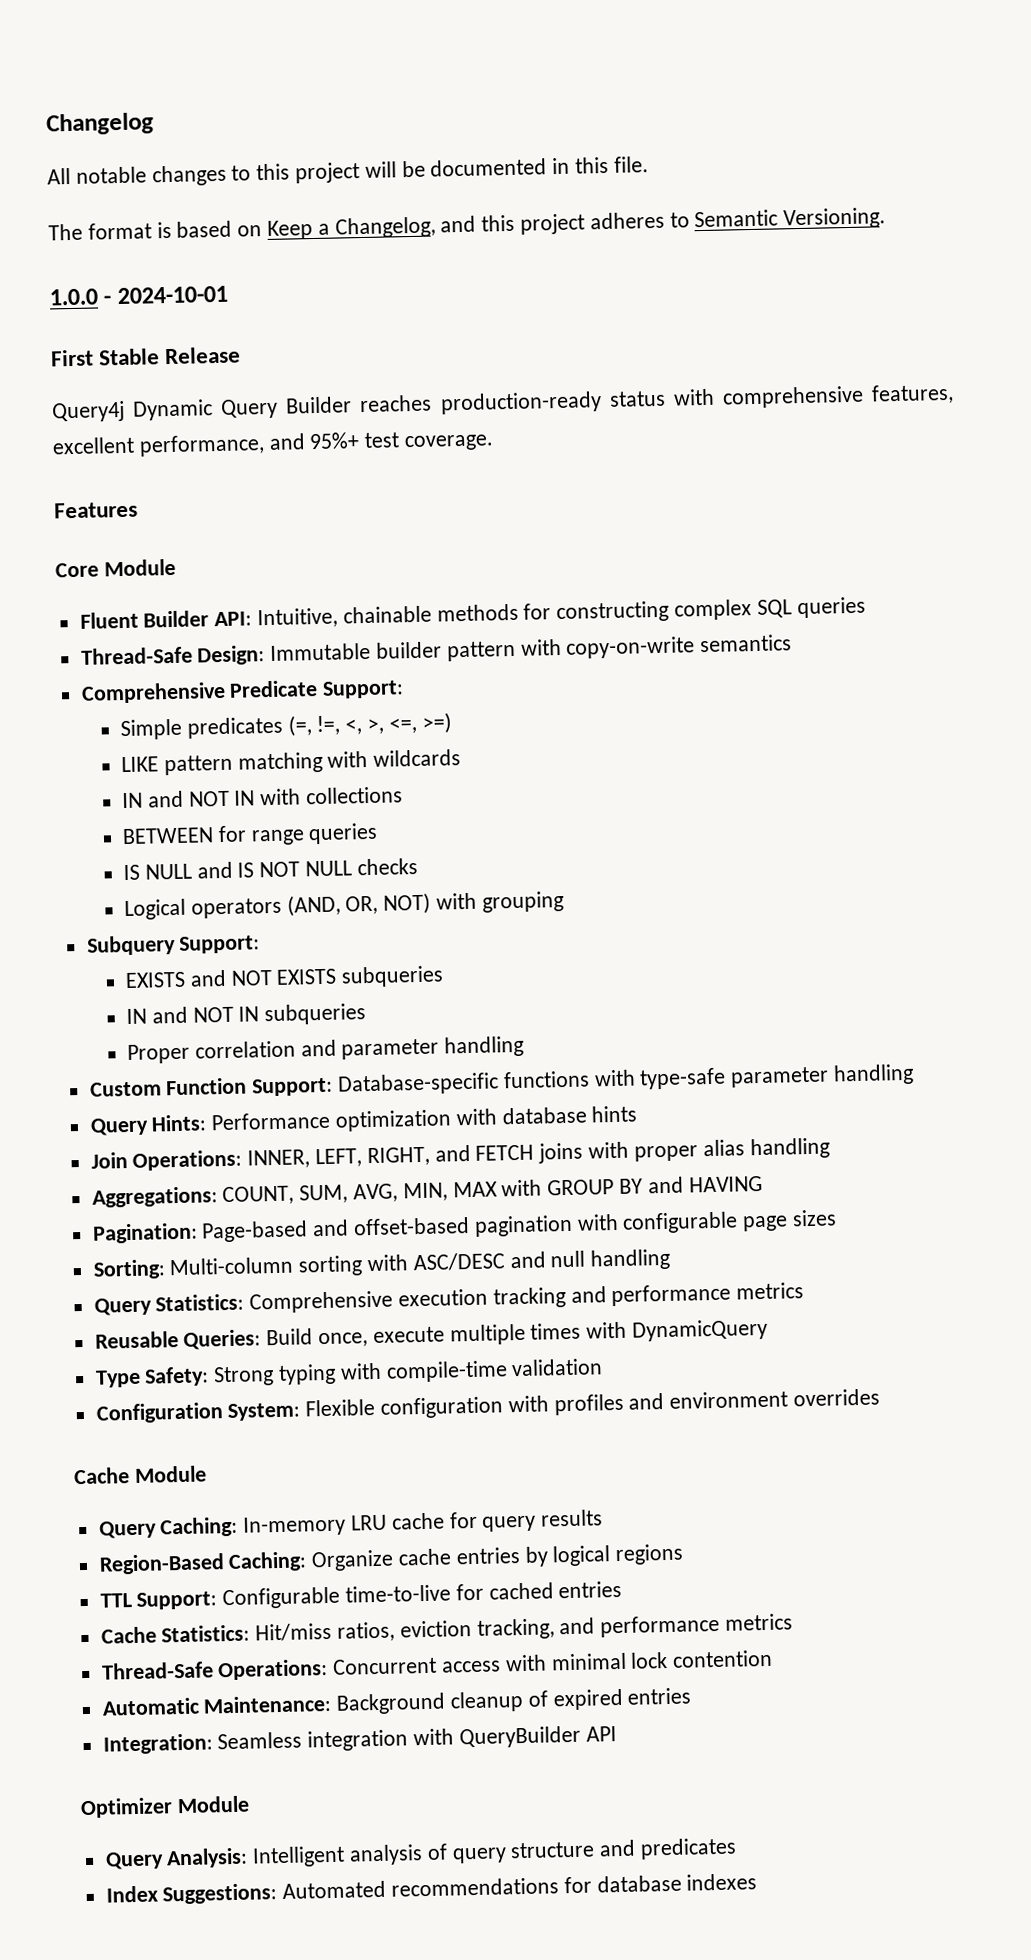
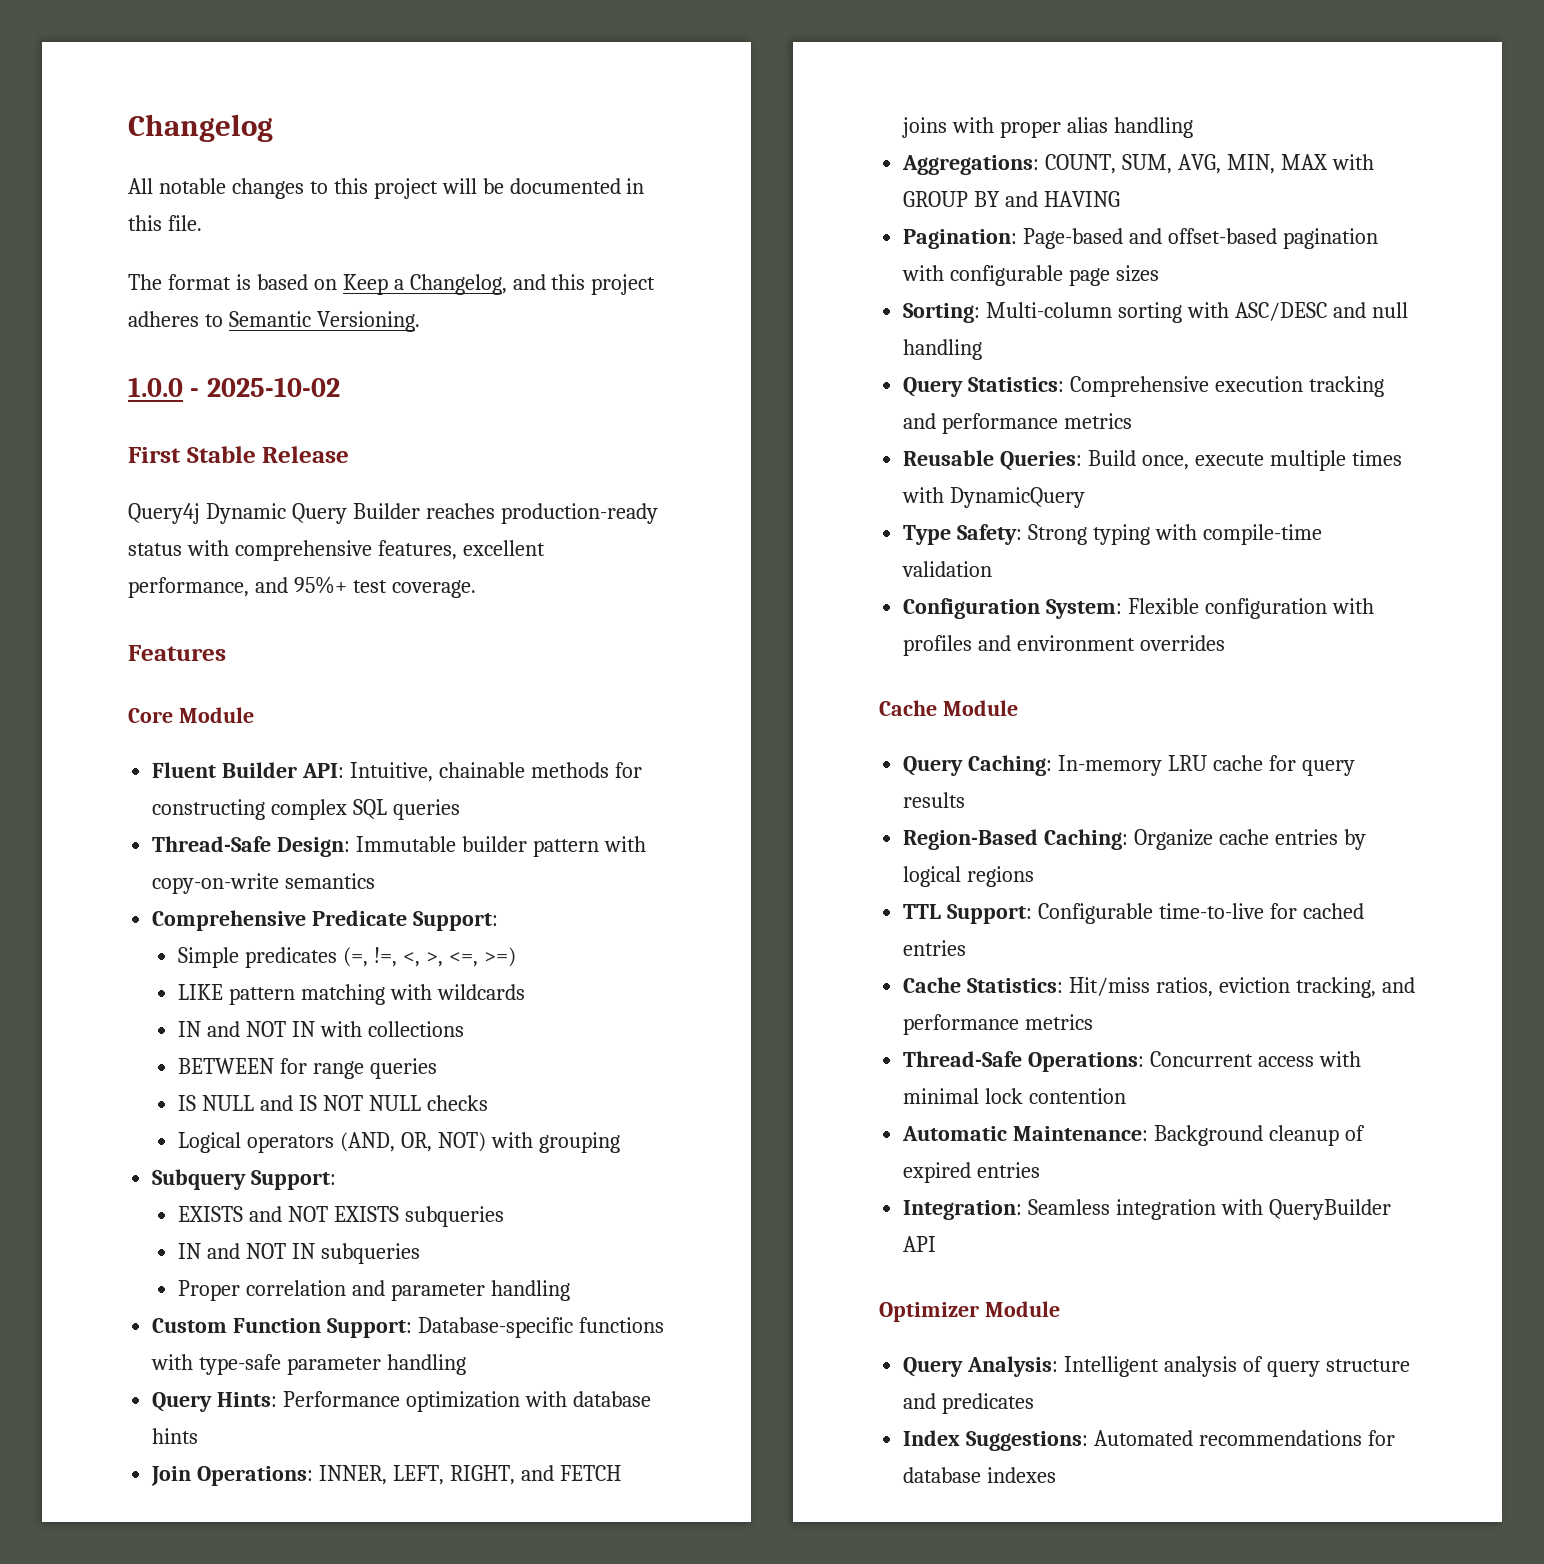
[116,285,228,305] 2024-10-01 -> [206,377,340,397] 2025-10-02

